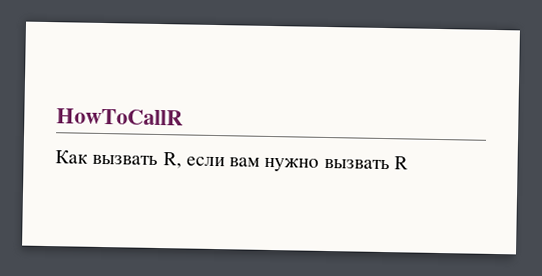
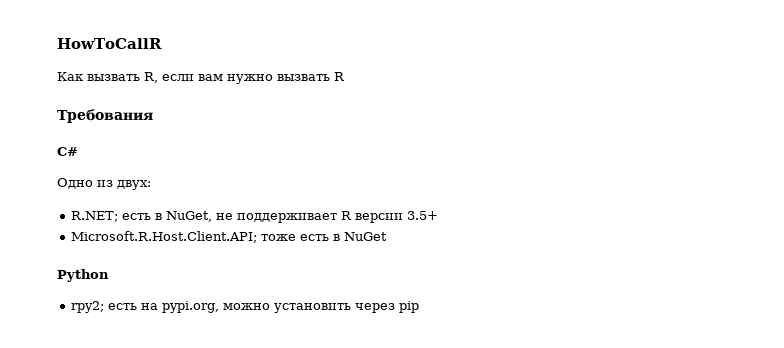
(408, 163) none -> [57,109,153,123] [57,147,78,156] [57,178,151,190] [71,211,439,223] [71,231,388,243] [57,269,109,282] [71,301,420,313] // Требования // C# // Одно из двух: // R.NET; есть в NuGet, не поддерживает R версии 3.5+ // Microsoft.R.Host.Client.API; тоже есть в NuGet // Python // rpy2; есть на pypi.org, можно установить через pip

